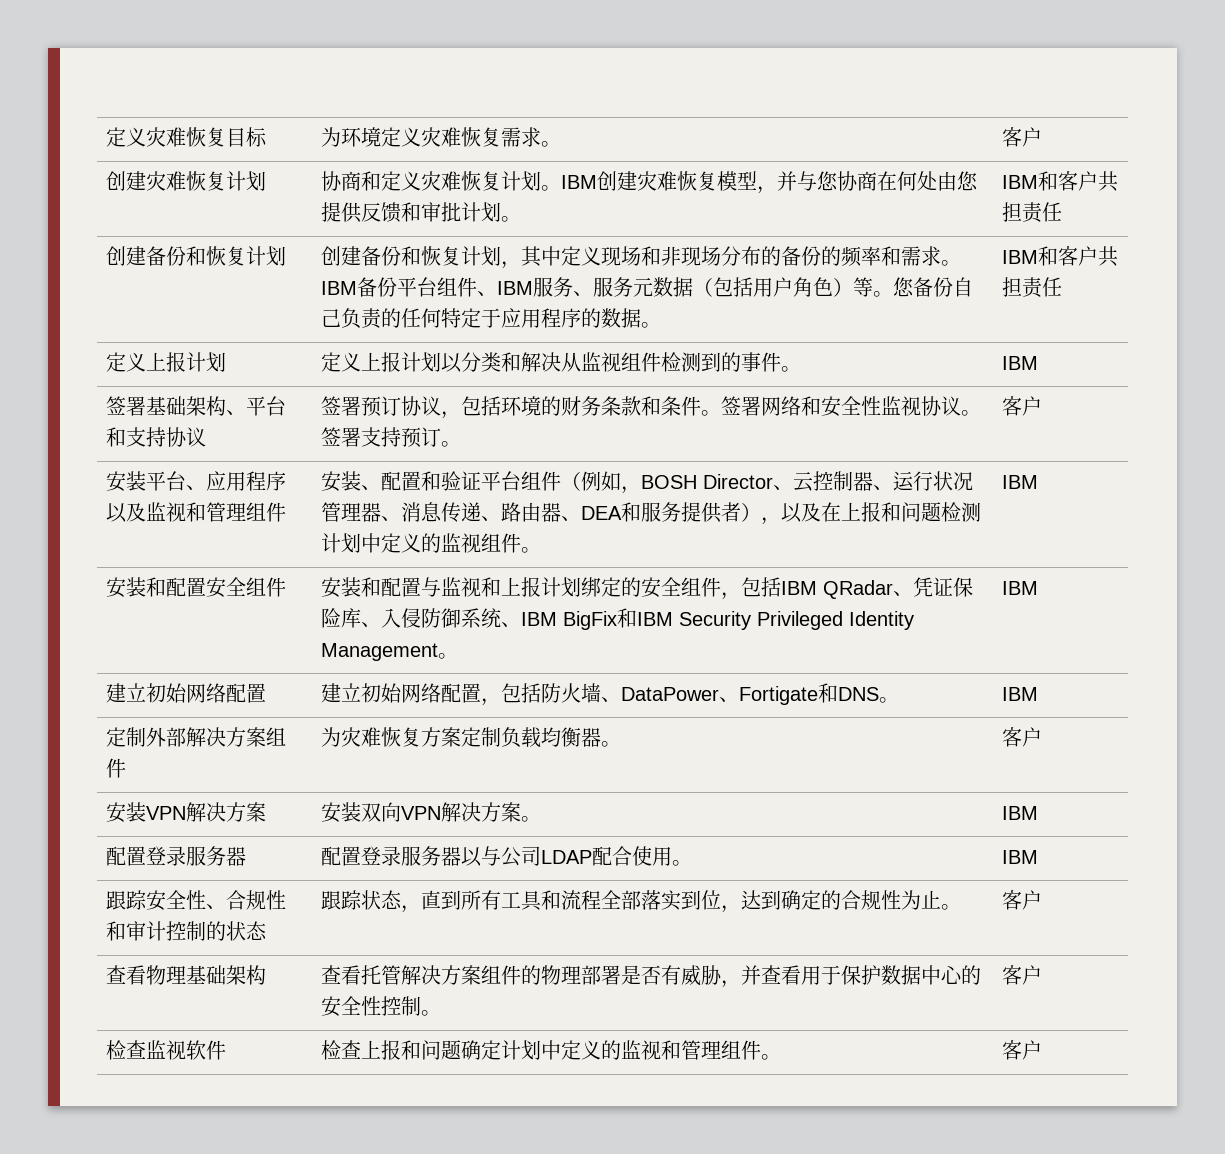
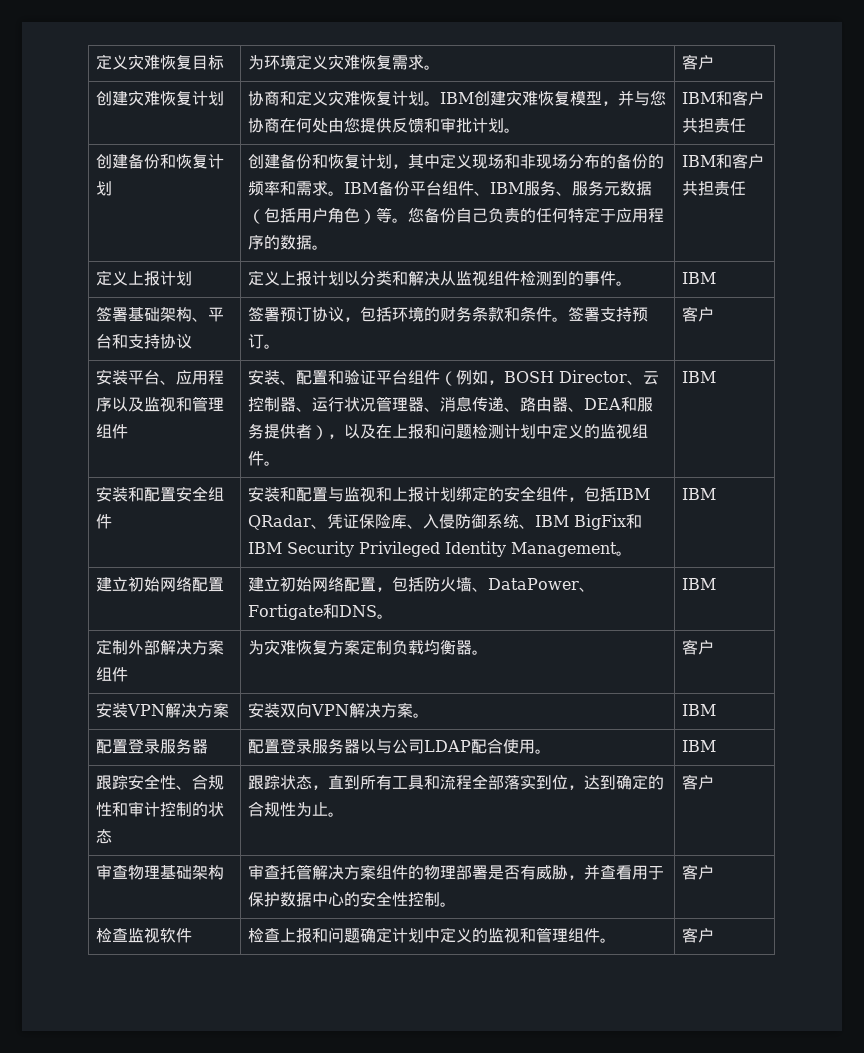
[761,396,982,417] [321,427,362,447] 网络和安全性监视协议。签署 -> (601, 314) none
[106,965,147,985] 查看 -> [96,864,129,880] 审查
[321,965,362,985] 查看 -> [248,864,281,880] 审查

